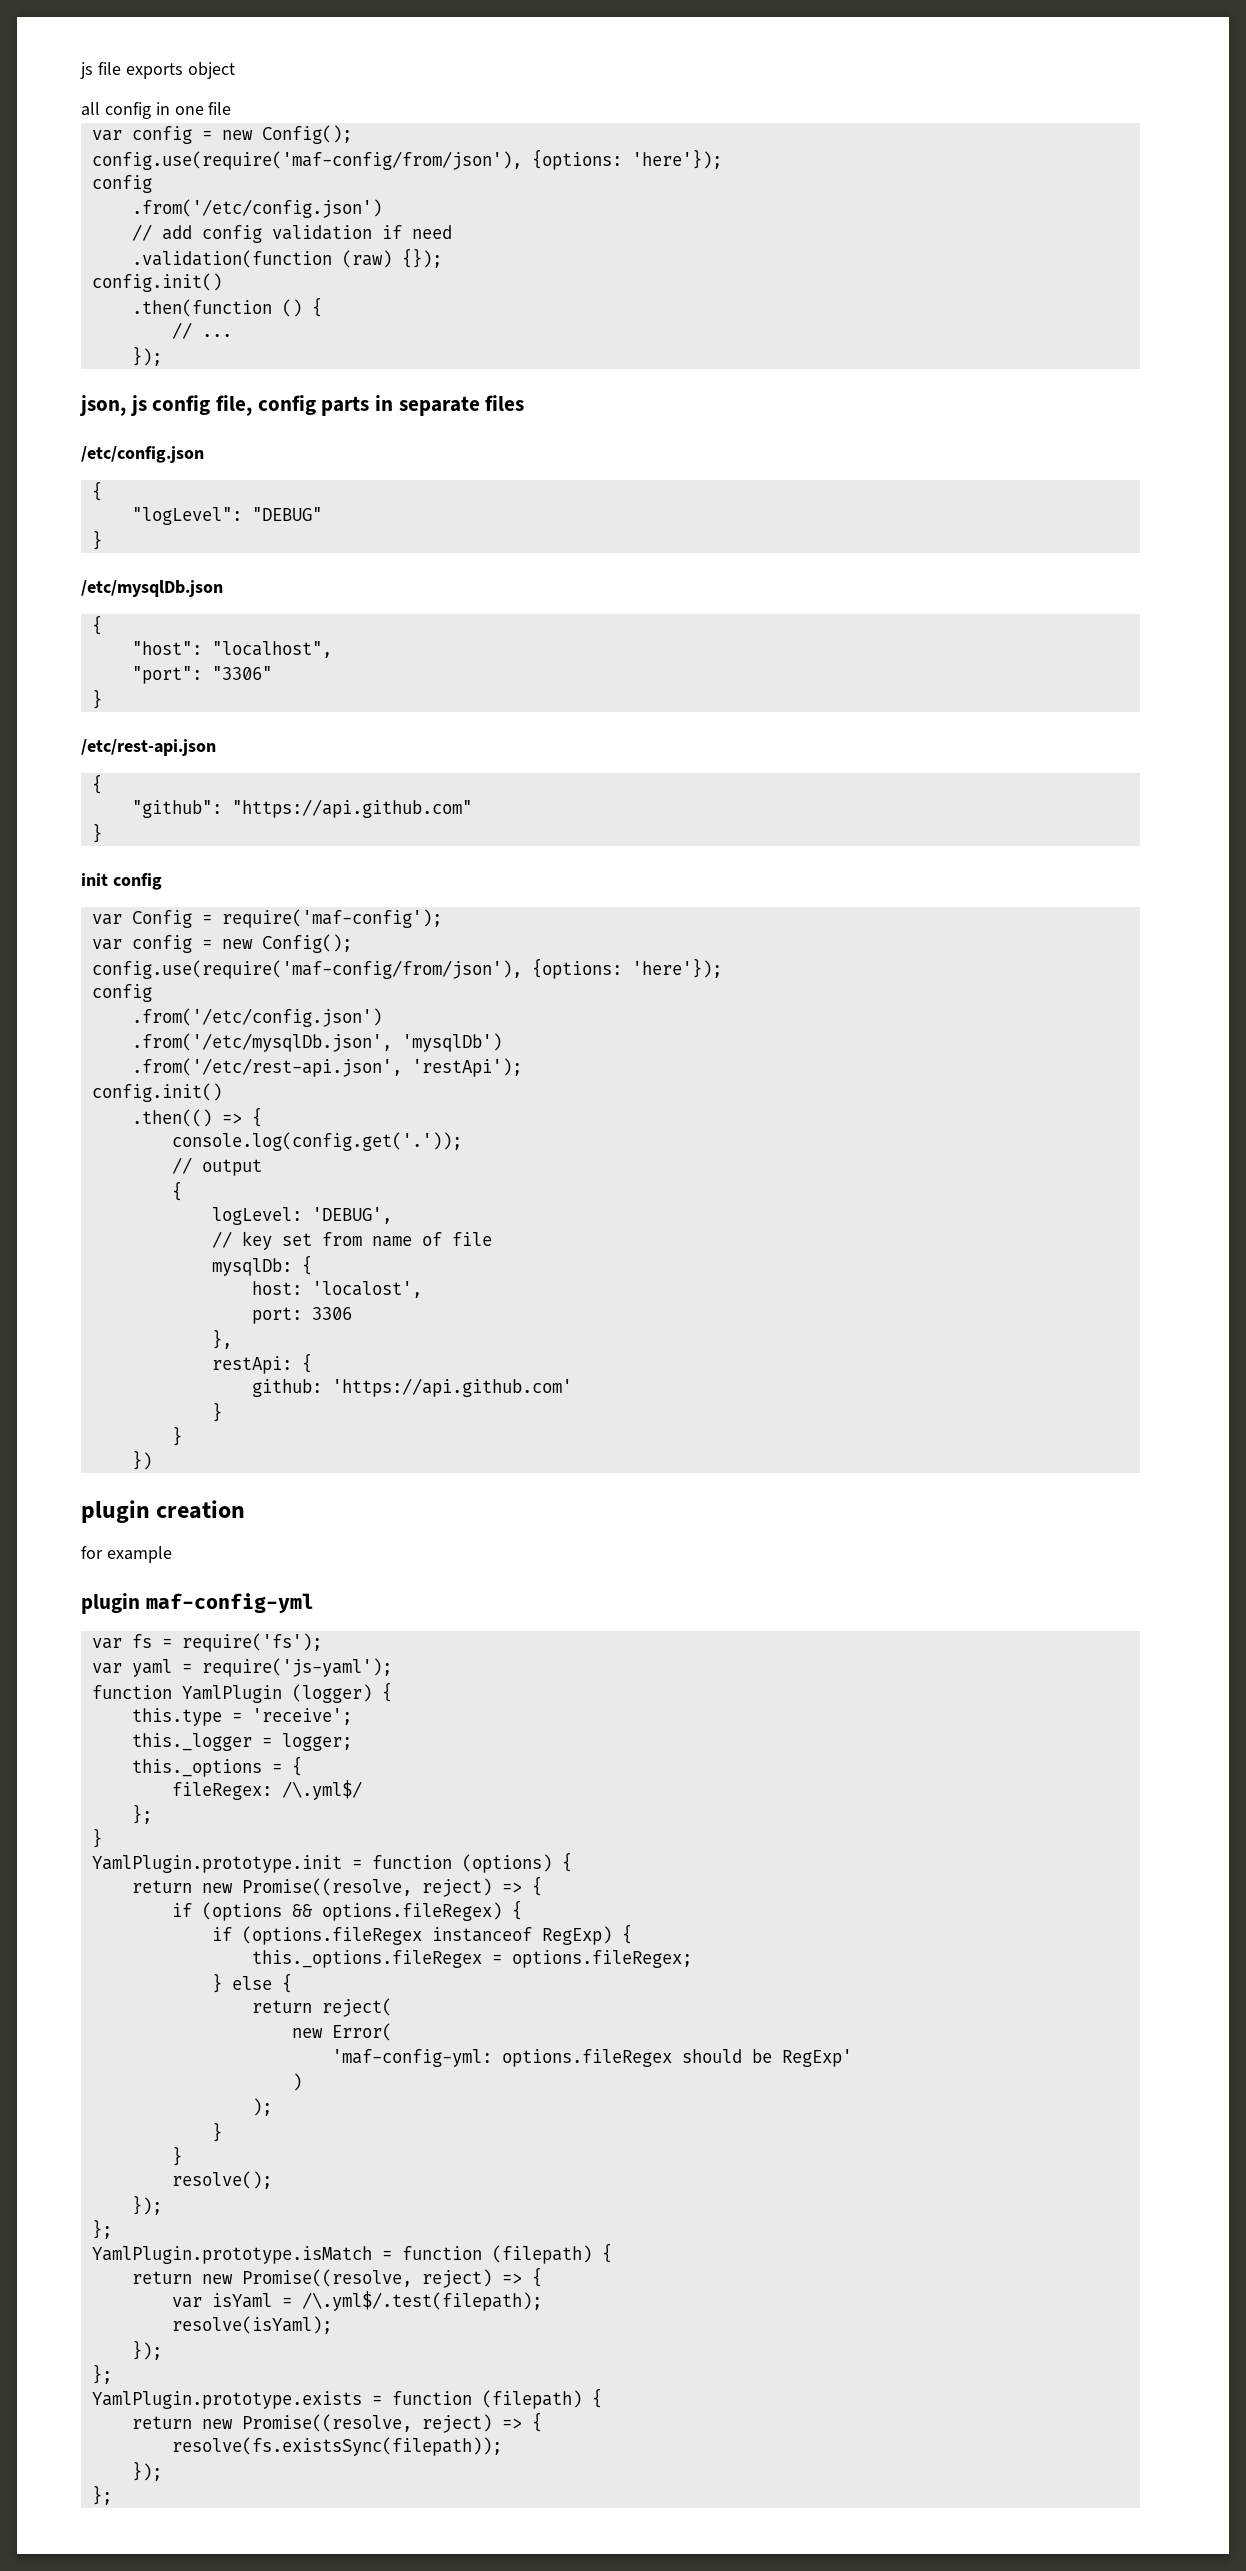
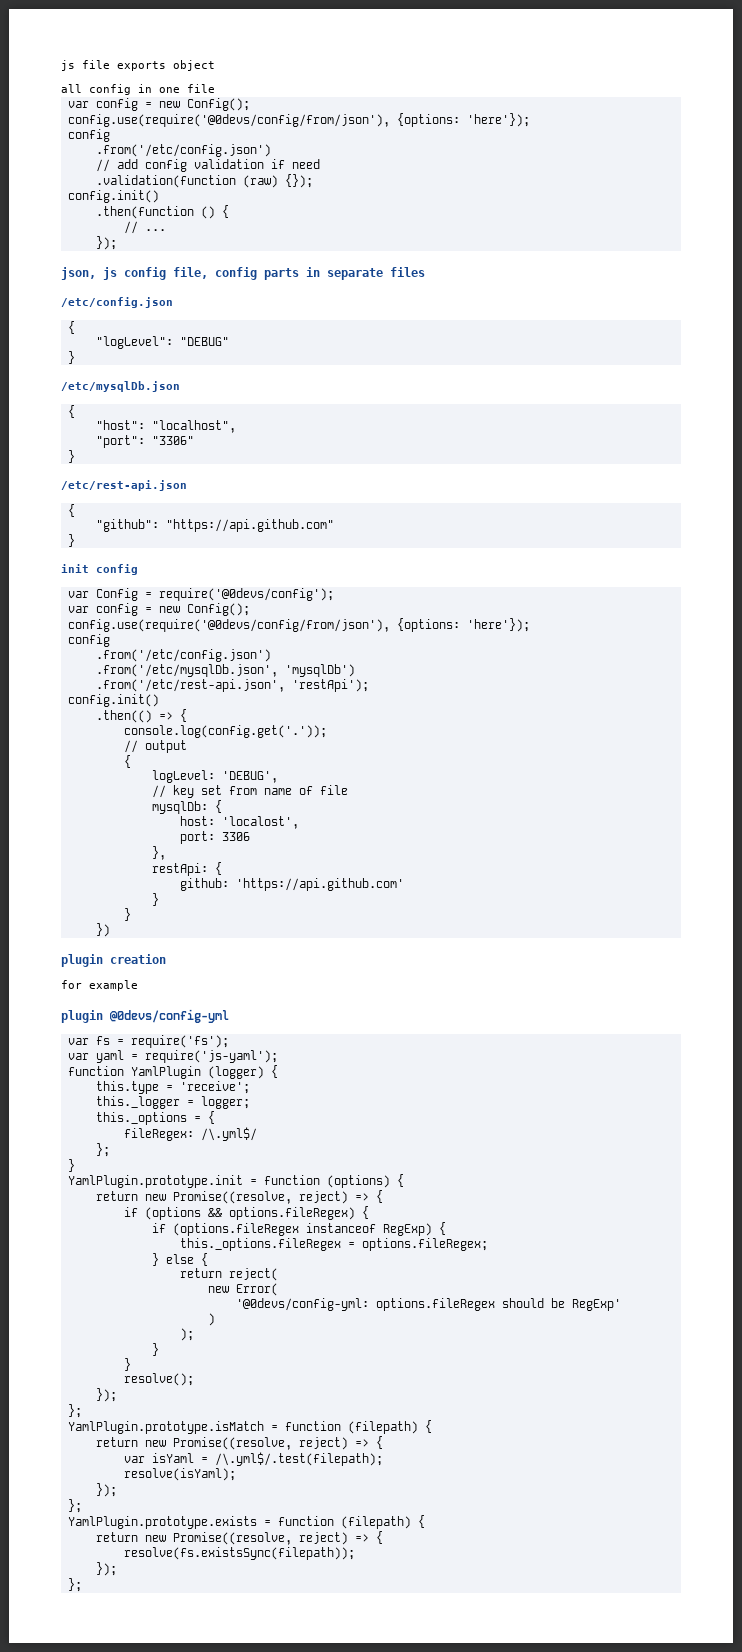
[91,151,522,170] config.use(require('maf-config/from/json'), -> [67,114,390,127] config.use(require('@0devs/config/from/json'),
[221,909,442,928] [91,934,352,953] [91,960,522,979] require('maf-config'); // var config = new Config(); // config.use(require('maf-config/from/json'), -> [158,588,334,601] [67,603,250,616] [67,619,390,632] require('@0devs/config'); // var config = new Config(); // config.use(require('@0devs/config/from/json'),
[145,1593,314,1613] maf-config-yml -> [110,1009,229,1023] @0devs/config-yml
[331,2049,492,2067] 'maf-config-yml: -> [235,1298,369,1311] '@0devs/config-yml:

